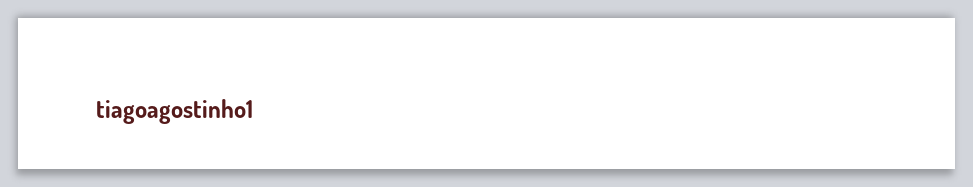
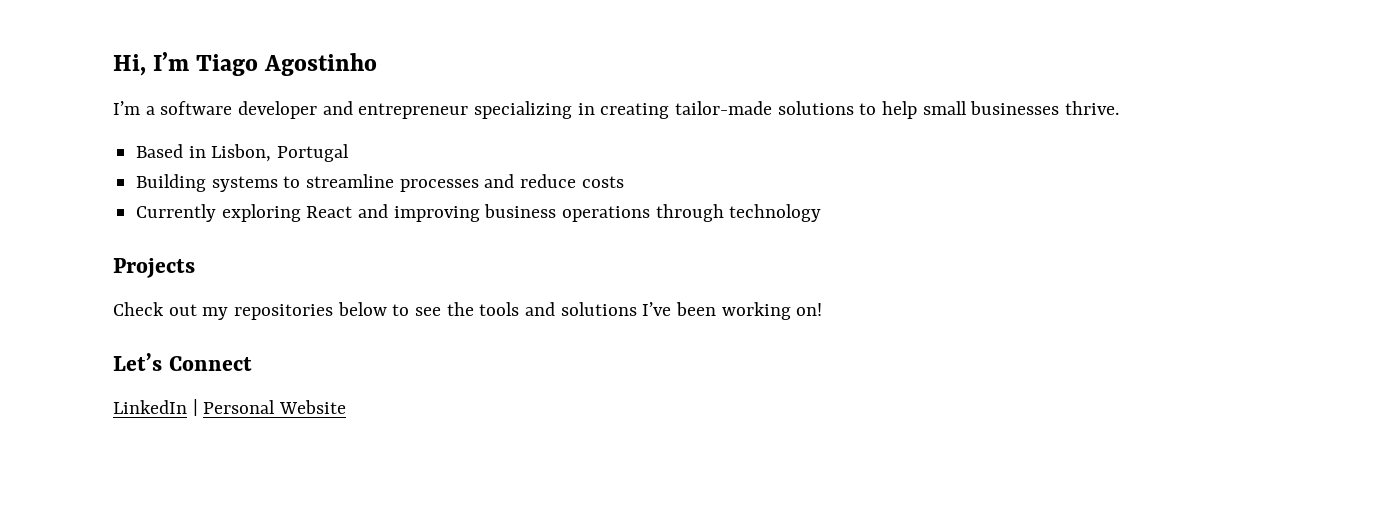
[96,99,253,124] tiagoagostinho1 -> [113,52,378,76] [113,101,1120,119] [136,144,350,162] [136,174,624,192] [136,204,822,222] [113,258,195,278] [113,302,823,320] [113,353,252,371] [113,399,347,416] Hi, I’m Tiago Agostinho // I’m a software developer and entrepreneur specializing in creating tailor-made solutions to help small businesses thrive. // Based in Lisbon, Portugal // Building systems to streamline processes and reduce costs // Currently exploring React and improving business operations through technology // Projects // Check out my repositories below to see the tools and solutions I’ve been working on! // Let’s Connect // LinkedIn | Personal Website

